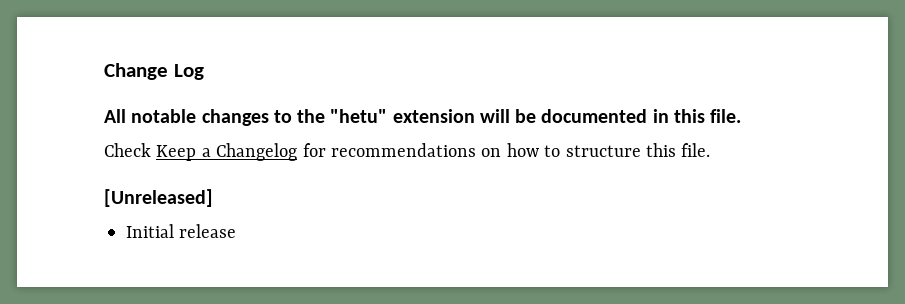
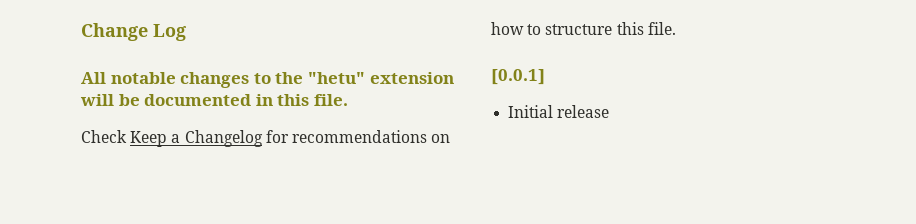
[104,189,213,207] [Unreleased] -> [491,69,545,85] [0.0.1]

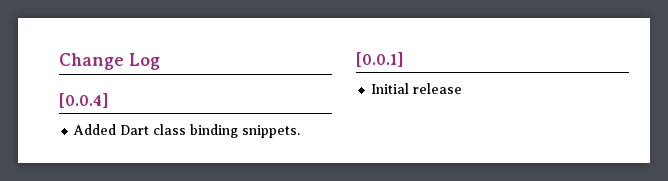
[81,72,454,88] [80,94,348,106] [81,130,451,147] [491,22,676,35] All notable changes to the "hetu" extension will be documented in this file. // Check Keep a Changelog for recommendations on how to structure this file. -> [59,93,109,108] [73,124,301,138] [0.0.4] // Added Dart class binding snippets.

